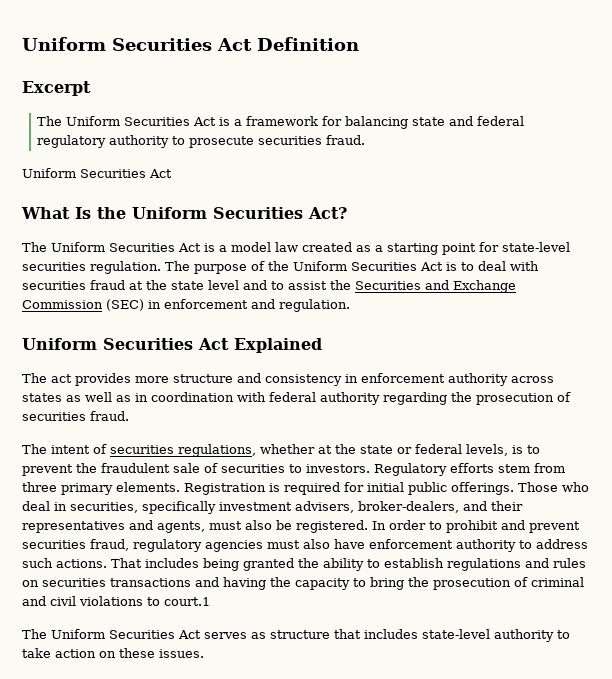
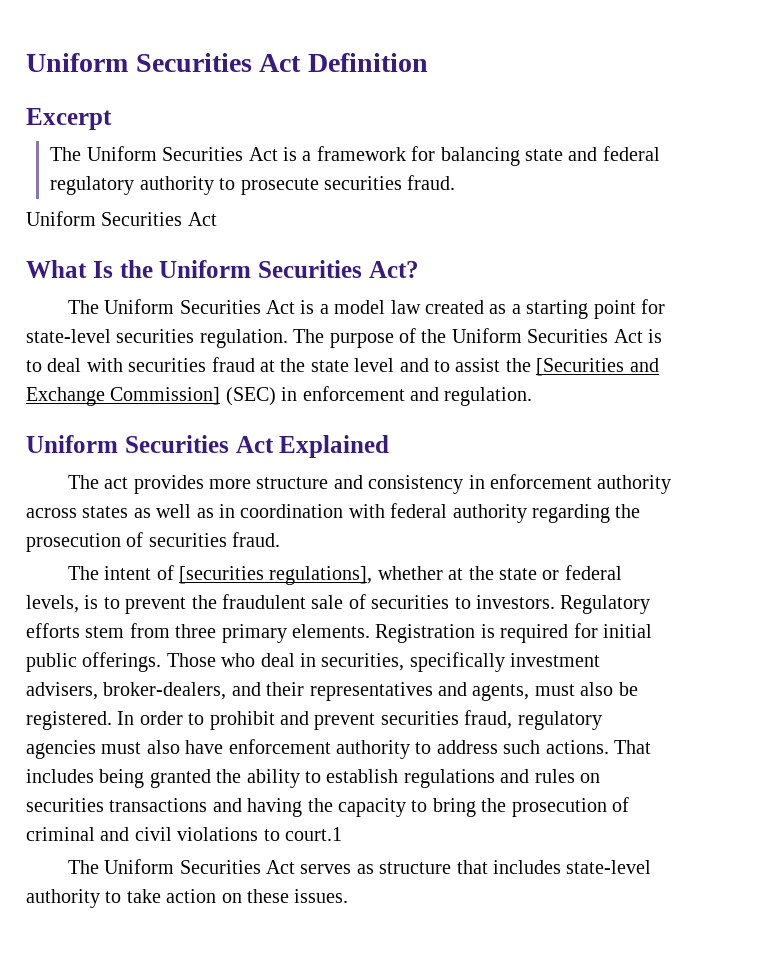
[355,281,421,290] Securities -> [536,358,625,376] [Securities
[22,300,103,309] Commission -> [110,387,221,405] Commission]
[110,444,256,457] securities regulations, -> [179,566,373,585] [securities regulations],

